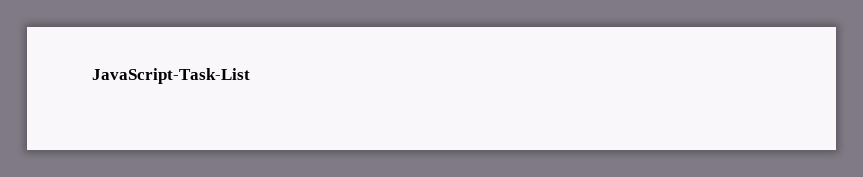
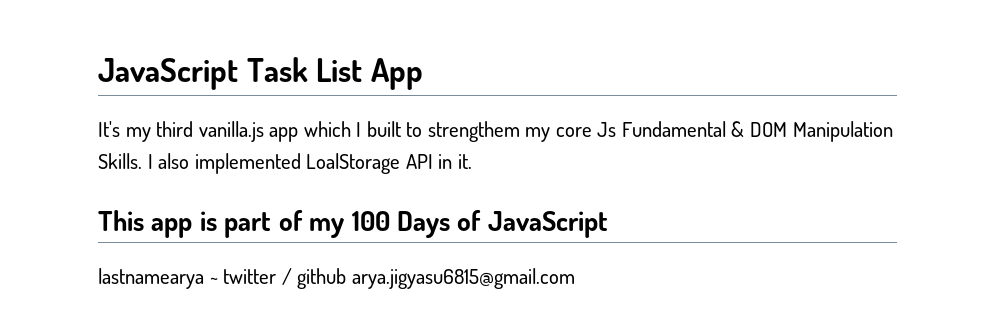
[92,68,250,84] JavaScript-Task-List -> [98,57,423,90] [98,121,893,142] [98,153,472,174] [98,210,608,238] [98,268,575,289] JavaScript Task List App // It's my third vanilla.js app which I built to strengthem my core Js Fundamental & DOM Manipulation Skills. I also implemented LoalStorage API in it. // This app is part of my 100 Days of JavaScript // lastnamearya ~ twitter / github arya.jigyasu6815@gmail.com

